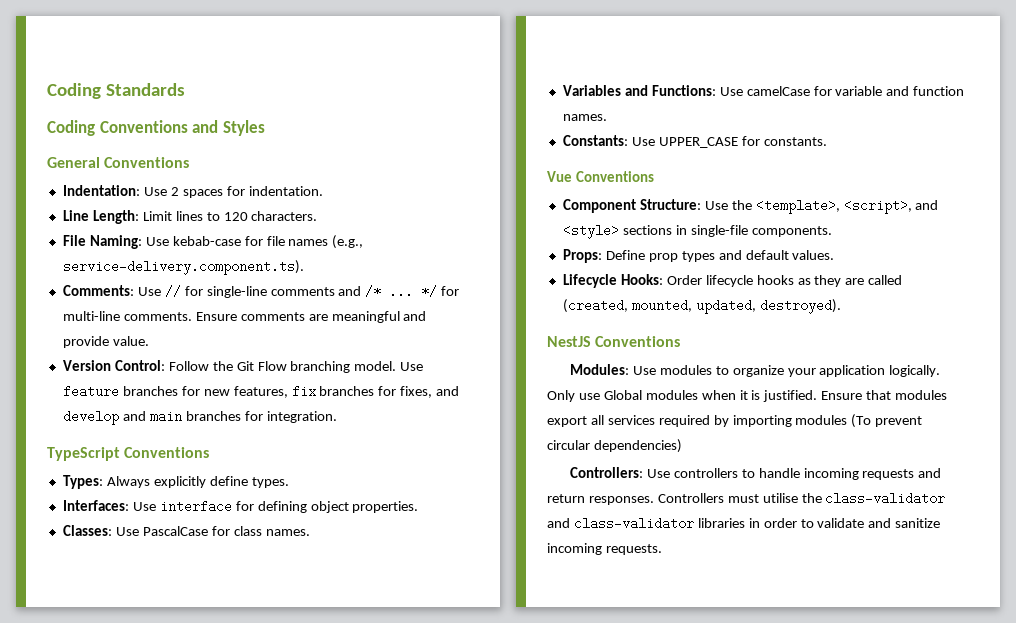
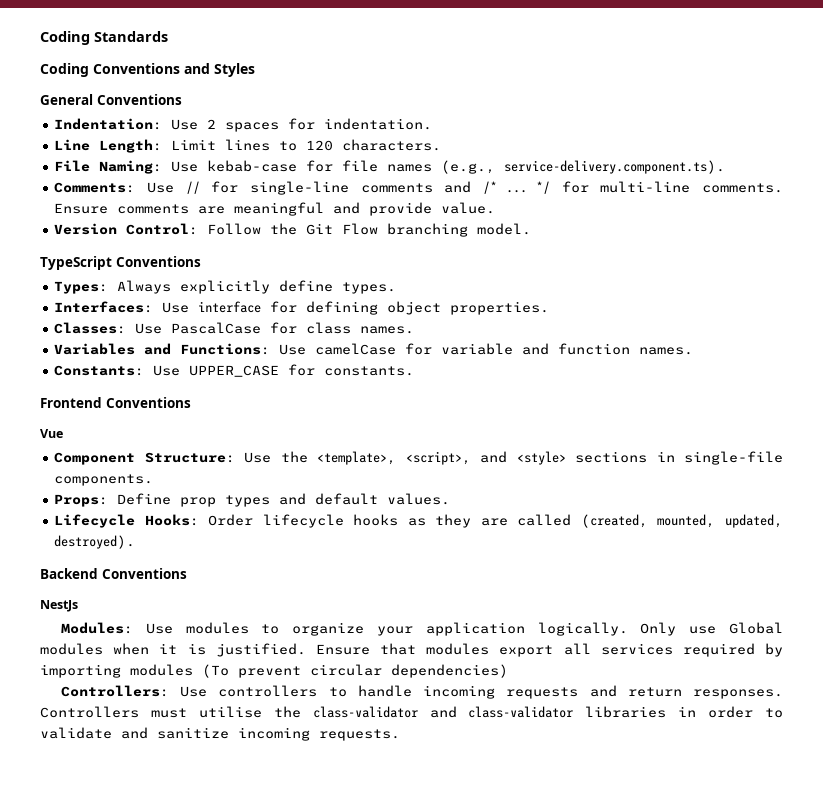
[400,362,424,371] [62,385,460,398] [62,410,337,425] Use feature branches for new features, fix branches for fixes, and develop and main branches for integration. -> (532, 229) none
(827, 141) none -> [40,397,191,408] // Frontend Conventions
[575,171,654,182] Conventions -> (63, 433) none
[547,336,681,347] NestJS Conventions -> [40,568,187,579] [40,600,78,612] Backend Conventions // NestJs

